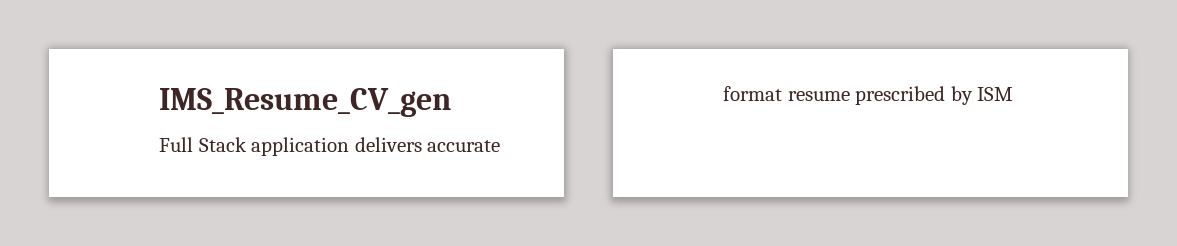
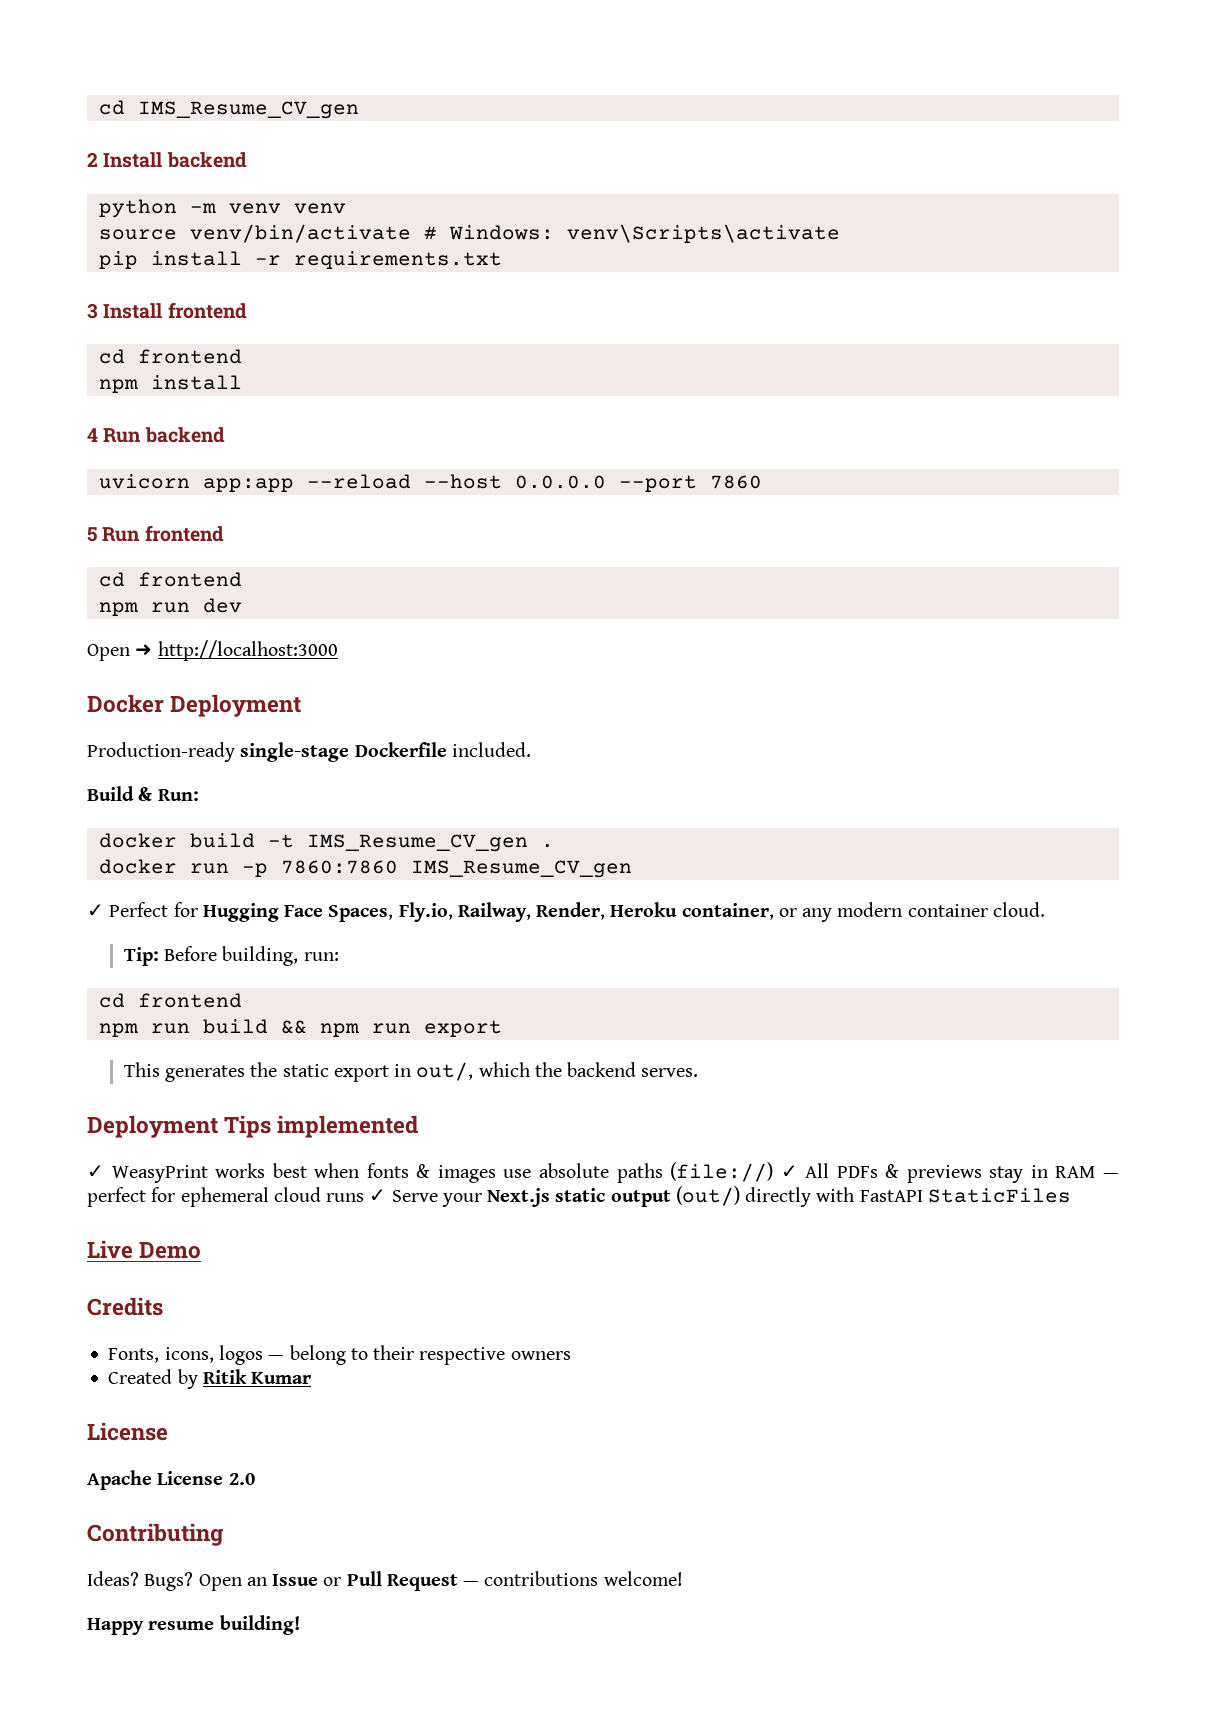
[159,88,451,117] [159,137,501,156] [723,86,1014,105] IMS_Resume_CV_gen // Full Stack application delivers accurate format resume prescribed by ISM -> [98,100,359,119] [87,152,247,168] [98,199,346,218] [98,224,840,243] [98,251,502,269] [87,302,247,319] [98,349,242,364] [98,375,242,393] [87,427,225,443] [98,474,762,492] [87,525,224,542] [98,572,242,587] [98,598,242,616] [87,640,338,661] [87,694,302,717] [87,742,531,762] [87,786,199,801] [98,833,554,852] [98,859,632,878] [87,902,1045,922] [123,946,339,966] [98,993,242,1008] [98,1019,502,1037] [123,1062,699,1082] [87,1115,419,1138] [87,1162,1119,1183] [87,1186,1071,1207] [87,1240,202,1259] [87,1297,163,1316] [108,1345,571,1365] [108,1369,312,1389] [87,1422,168,1441] [87,1470,255,1490] [87,1523,224,1546] [87,1571,683,1591] [87,1615,300,1635] cd IMS_Resume_CV_gen // 2 Install backend // python -m venv venv // source venv/bin/activate # Windows: venv\Scripts\activate // pip install -r requirements.txt // 3 Install frontend // cd frontend // npm install // 4 Run backend // uvicorn app:app --reload --host 0.0.0.0 --port 7860 // 5 Run frontend // cd frontend // npm run dev // Open ➜ http://localhost:3000 // Docker Deployment // Production-ready single-stage Dockerfile included. // Build & Run: // docker build -t IMS_Resume_CV_gen . // docker run -p 7860:7860 IMS_Resume_CV_gen // ✓ Perfect for Hugging Face Spaces, Fly.io, Railway, Render, Heroku container, or any modern container cloud. // Tip: Before building, run: // cd frontend // npm run build && npm run export // This generates the static export in out/, which the backend serves. // Deployment Tips implemented // ✓ WeasyPrint works best when fonts & images use absolute paths (file://) ✓ All PDFs & previews stay in RAM — perfect for ephemeral cloud runs ✓ Serve your Next.js static output (out/) directly with FastAPI StaticFiles // Live Demo // Credits // Fonts, icons, logos — belong to their respective owners // Created by Ritik Kumar // License // Apache License 2.0 // Contributing // Ideas? Bugs? Open an Issue or Pull Request — contributions welcome! // Happy resume building!

